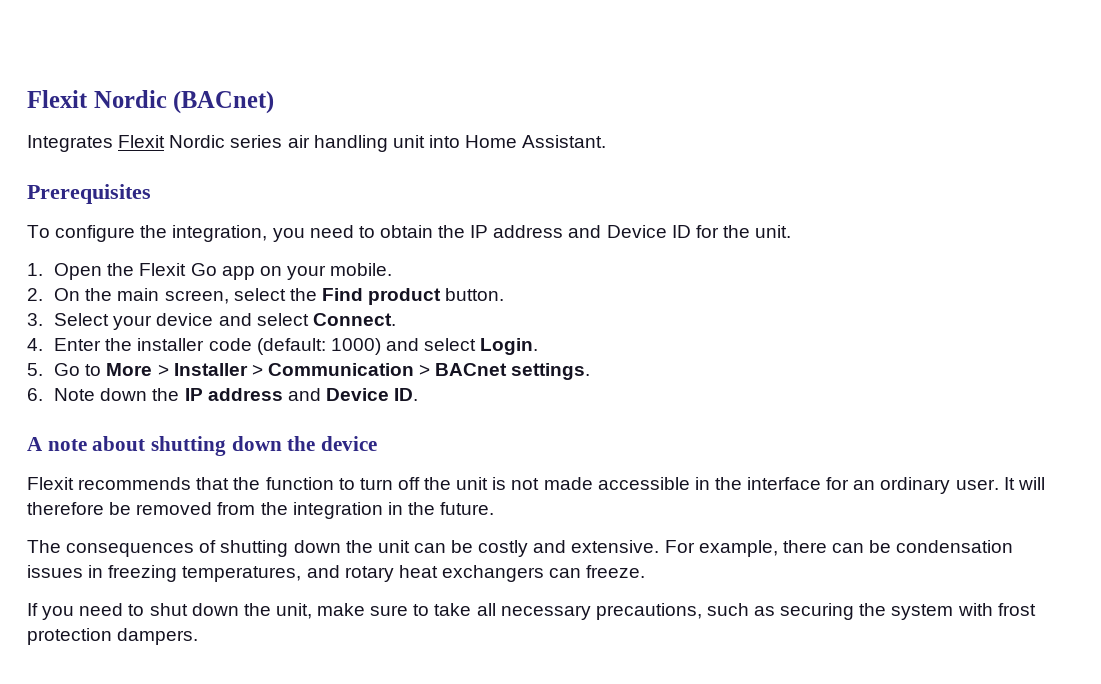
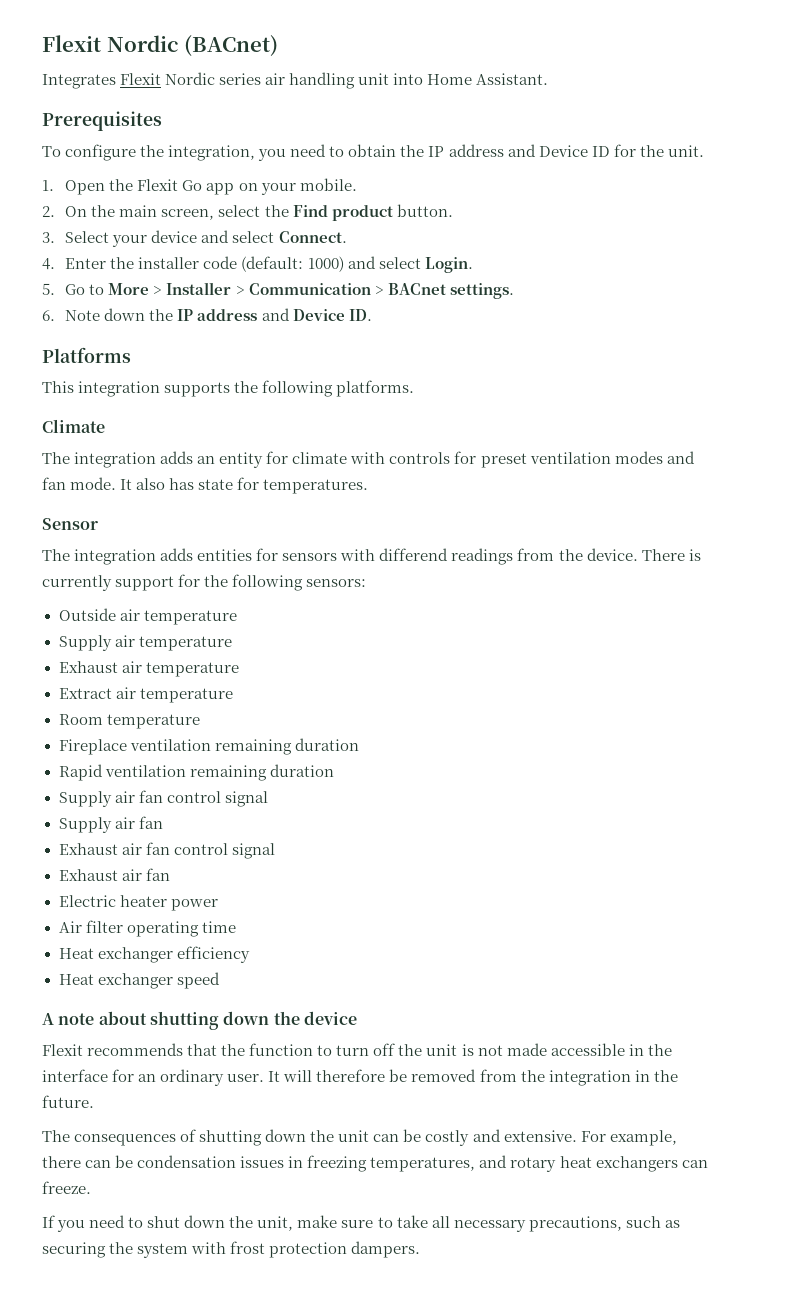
(419, 394) none -> [42,347,131,363] [42,380,415,397] [42,419,105,433] [42,451,695,468] [42,477,369,494] [42,518,98,530] [42,548,701,565] [42,574,367,591] [58,608,237,625] [58,635,232,651] [58,661,239,677] [58,687,233,703] [58,714,200,729] [58,738,359,755] [58,764,334,781] [58,790,268,807] [58,816,163,833] [58,842,275,859] [58,868,170,881] [58,895,218,911] [58,920,236,937] [58,946,250,963] [58,972,220,989] // Platforms // This integration supports the following platforms. // Climate // The integration adds an entity for climate with controls for preset ventilation modes and fan mode. It also has state for temperatures. // Sensor // The integration adds entities for sensors with differend readings from the device. There is currently support for the following sensors: // Outside air temperature // Supply air temperature // Exhaust air temperature // Extract air temperature // Room temperature // Fireplace ventilation remaining duration // Rapid ventilation remaining duration // Supply air fan control signal // Supply air fan // Exhaust air fan control signal // Exhaust air fan // Electric heater power // Air filter operating time // Heat exchanger efficiency // Heat exchanger speed

